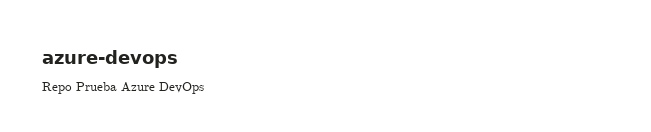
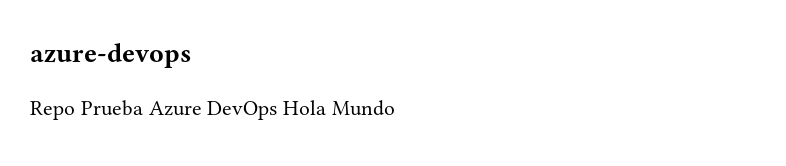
(204, 88) none -> [283,100,396,116] Hola Mundo

